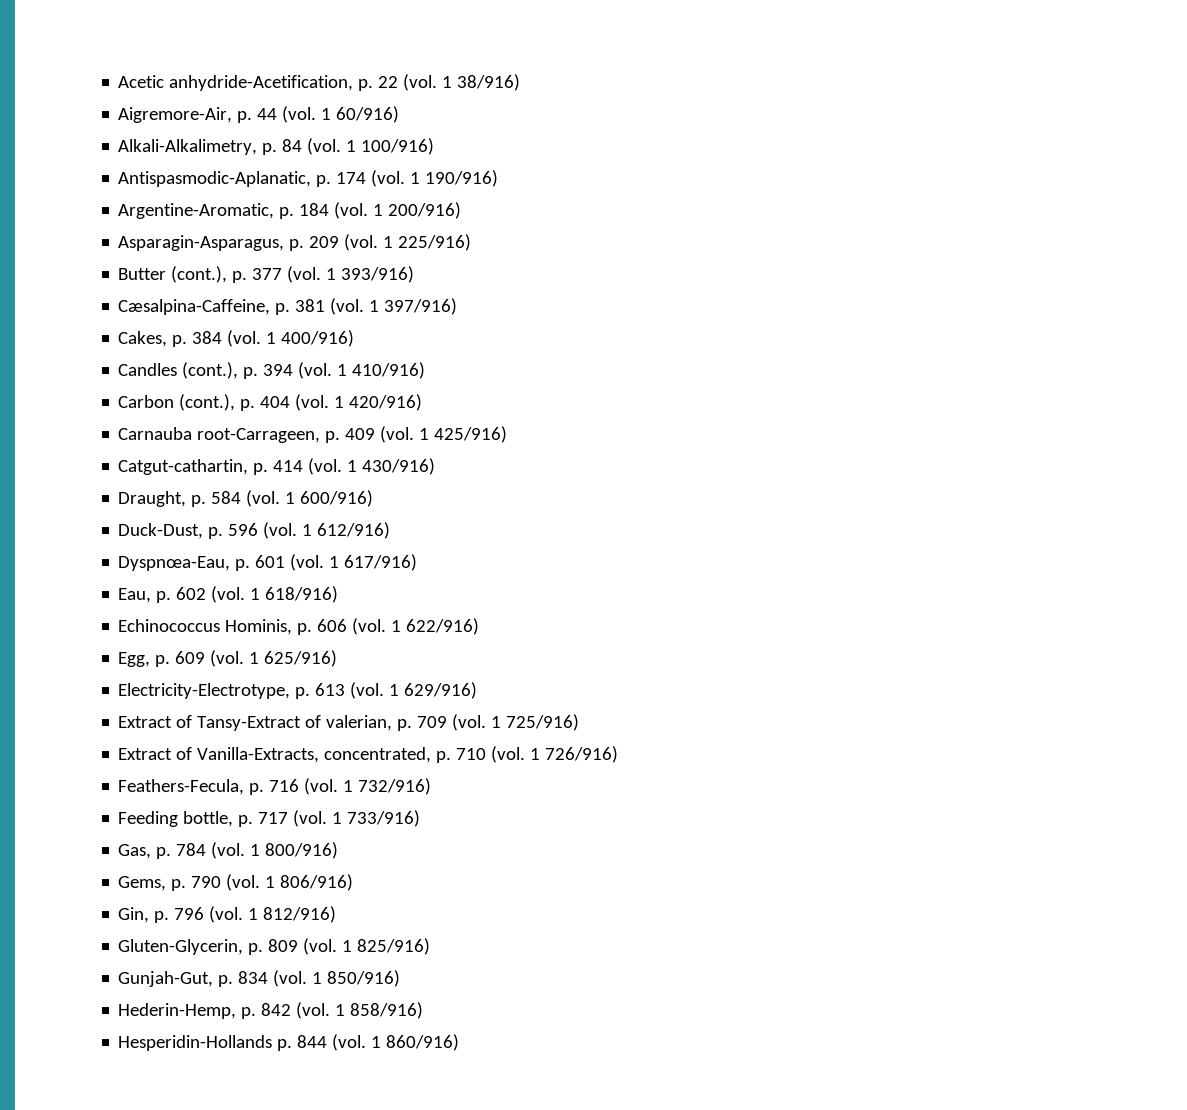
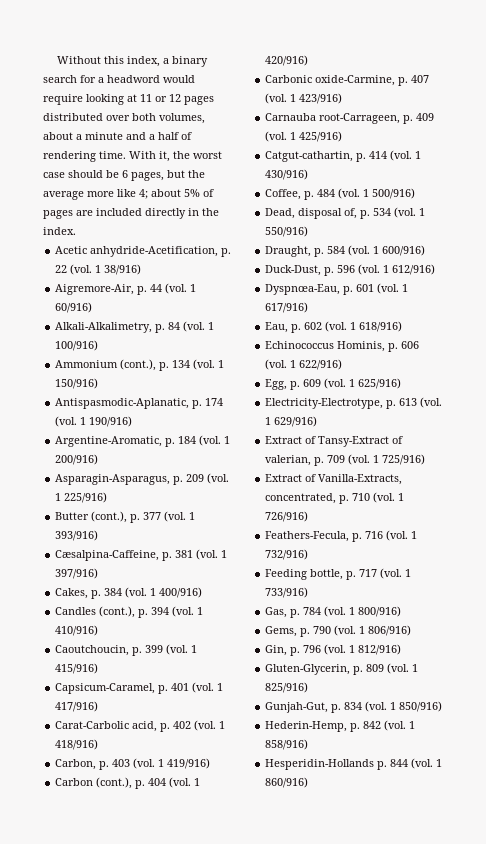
(118, 81) none -> [57,56,209,67] [43,75,195,83] [43,94,214,105] [43,113,205,124] [43,132,192,140] [43,151,222,162] [43,170,205,181] [43,189,214,200] [43,208,219,219] [43,227,76,235] Without this index, a binary search for a headword would require looking at 11 or 12 pages distributed over both volumes, about a minute and a half of rendering time. With it, the worst case should be 6 pages, but the average more like 4; about 5% of pages are included directly in the index. //
(435, 146) none -> [55,359,225,371] [55,378,99,389] // Ammonium (cont.), p. 134 (vol. 1 150/916)
(426, 370) none -> [55,644,198,656] [55,663,99,674] [55,682,224,694] [55,701,99,712] [55,720,226,732] [55,739,99,750] [55,758,211,770] // Caoutchoucin, p. 399 (vol. 1 415/916) // Capsicum-Caramel, p. 401 (vol. 1 417/916) // Carat-Carbolic acid, p. 402 (vol. 1 418/916) // Carbon, p. 403 (vol. 1 419/916)
(423, 402) none -> [265,75,430,86] [265,93,343,104] // Carbonic oxide-Carmine, p. 407 (vol. 1 423/916)
(436, 466) none -> [265,188,416,200] [265,207,426,219] [265,226,309,237] // Coffee, p. 484 (vol. 1 500/916) // Dead, disposal of, p. 534 (vol. 1 550/916)

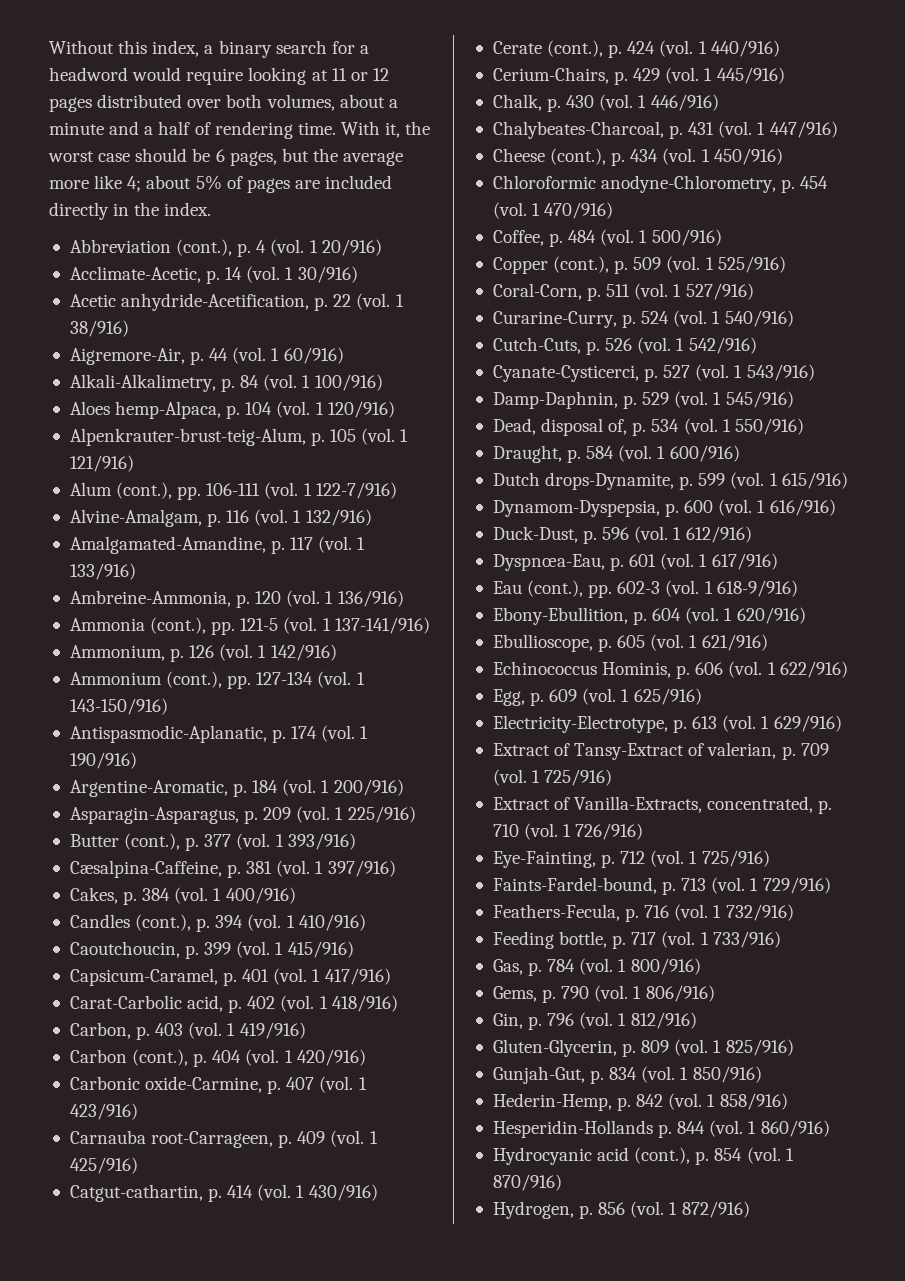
(76, 231) none -> [69,239,382,257] [69,266,358,284] // Abbreviation (cont.), p. 4 (vol. 1 20/916) // Acclimate-Acetic, p. 14 (vol. 1 30/916)
(99, 345) none -> [69,401,395,419] [69,428,409,446] [69,455,134,472] [69,482,397,500] [69,509,372,527] [69,536,366,554] [69,563,136,580] [69,590,404,608] [69,617,430,635] [69,644,337,662] // Aloes hemp-Alpaca, p. 104 (vol. 1 120/916) // Alpenkrauter-brust-teig-Alum, p. 105 (vol. 1 121/916) // Alum (cont.), pp. 106-111 (vol. 1 122-7/916) // Alvine-Amalgam, p. 116 (vol. 1 132/916) // Amalgamated-Amandine, p. 117 (vol. 1 133/916) // Ambreine-Ammonia, p. 120 (vol. 1 136/916) // Ammonia (cont.), pp. 121-5 (vol. 1 137-141/916) // Ammonium, p. 126 (vol. 1 142/916)
[159,359,225,371] [55,378,99,389] p. 134 (vol. 1 150/916) -> [227,671,365,689] [69,698,168,715] pp. 127-134 (vol. 1 143-150/916)
(309, 174) none -> [492,40,780,58] [492,67,785,85] [492,94,719,112] [492,121,838,139] [492,148,783,166] [492,175,829,193] [492,202,614,219] // Cerate (cont.), p. 424 (vol. 1 440/916) // Cerium-Chairs, p. 429 (vol. 1 445/916) // Chalk, p. 430 (vol. 1 446/916) // Chalybeates-Charcoal, p. 431 (vol. 1 447/916) // Cheese (cont.), p. 434 (vol. 1 450/916) // Chloroformic anodyne-Chlorometry, p. 454 (vol. 1 470/916)
(416, 193) none -> [492,256,786,274] [492,283,754,301] [492,310,794,328] [492,337,757,355] [492,364,815,382] [492,391,794,409] // Copper (cont.), p. 509 (vol. 1 525/916) // Coral-Corn, p. 511 (vol. 1 527/916) // Curarine-Curry, p. 524 (vol. 1 540/916) // Cutch-Cuts, p. 526 (vol. 1 542/916) // Cyanate-Cysticerci, p. 527 (vol. 1 543/916) // Damp-Daphnin, p. 529 (vol. 1 545/916)
(426, 250) none -> [492,472,848,490] [492,499,836,517] // Dutch drops-Dynamite, p. 599 (vol. 1 615/916) // Dynamom-Dyspepsia, p. 600 (vol. 1 616/916)
[265,321,403,333] Eau, p. 602 (vol. 1 618/916) -> [492,580,798,598] [492,607,806,625] [492,634,768,652] Eau (cont.), pp. 602-3 (vol. 1 618-9/916) // Ebony-Ebullition, p. 604 (vol. 1 620/916) // Ebullioscope, p. 605 (vol. 1 621/916)
(309, 516) none -> [492,850,770,868] [492,877,831,895] // Eye-Fainting, p. 712 (vol. 1 725/916) // Faints-Fardel-bound, p. 713 (vol. 1 729/916)
(309, 782) none -> [492,1147,794,1165] [492,1174,562,1191] [492,1201,750,1219] // Hydrocyanic acid (cont.), p. 854 (vol. 1 870/916) // Hydrogen, p. 856 (vol. 1 872/916)

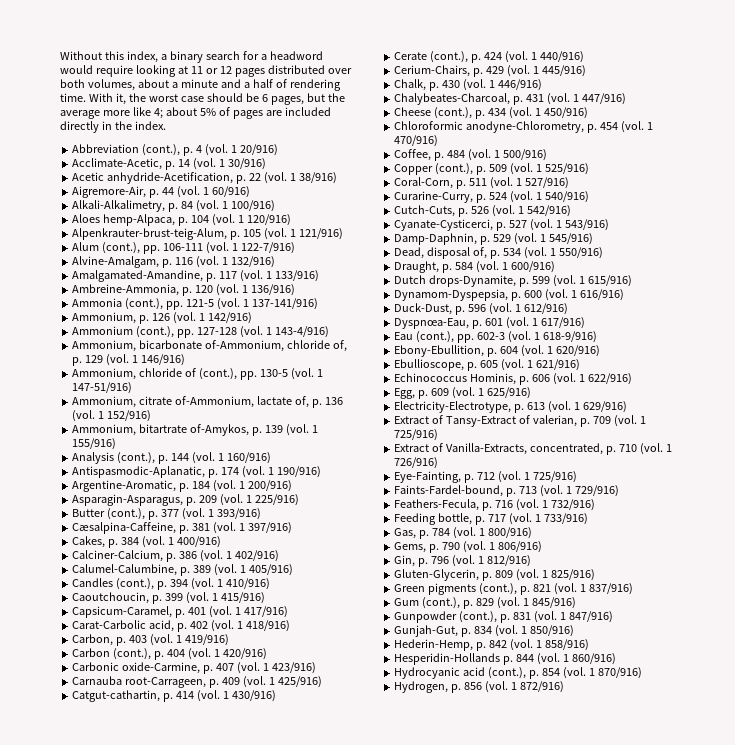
[256,671,365,688] [69,698,168,715] 127-134 (vol. 1 143-150/916) -> [197,326,329,338] [72,340,347,352] [72,354,185,366] [72,368,323,380] [72,382,133,394] [72,396,343,408] [72,410,152,422] [72,424,318,436] [72,438,117,450] [72,452,271,464] 127-128 (vol. 1 143-4/916) // Ammonium, bicarbonate of-Ammonium, chloride of, p. 129 (vol. 1 146/916) // Ammonium, chloride of (cont.), pp. 130-5 (vol. 1 147-51/916) // Ammonium, citrate of-Ammonium, lactate of, p. 136 (vol. 1 152/916) // Ammonium, bitartrate of-Amykos, p. 139 (vol. 1 155/916) // Analysis (cont.), p. 144 (vol. 1 160/916)
(296, 895) none -> [72,550,279,562] [72,564,293,576] // Calciner-Calcium, p. 386 (vol. 1 402/916) // Calumel-Calumbine, p. 389 (vol. 1 405/916)
(794, 1047) none -> [394,583,633,595] [394,597,576,609] [394,611,613,623] // Green pigments (cont.), p. 821 (vol. 1 837/916) // Gum (cont.), p. 829 (vol. 1 845/916) // Gunpowder (cont.), p. 831 (vol. 1 847/916)

